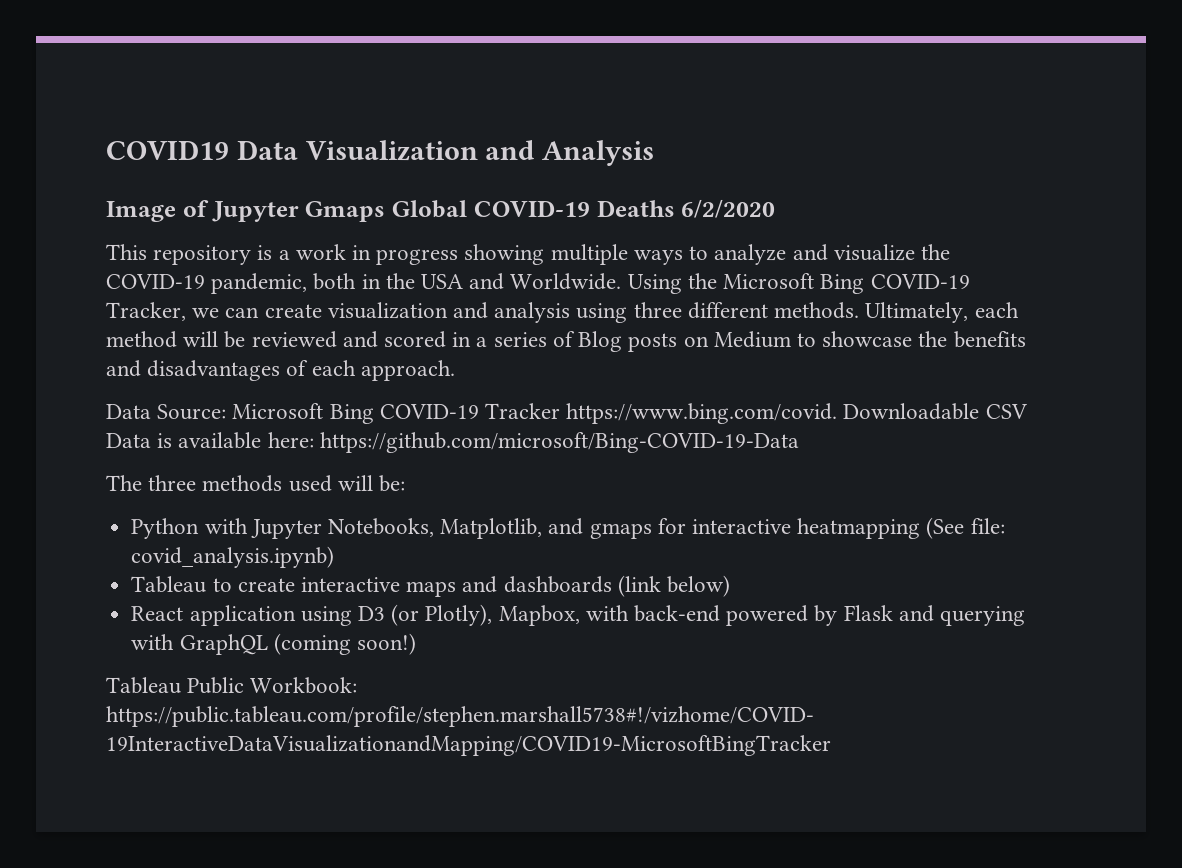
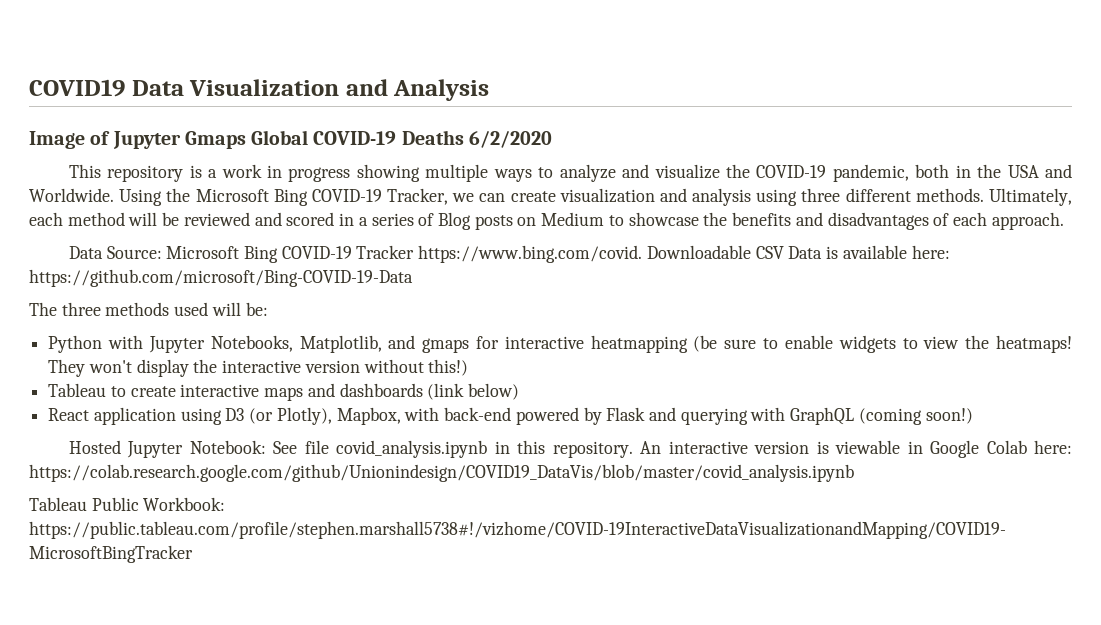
[926,517,1005,539] [131,546,335,568] (See file: covid_analysis.ipynb) -> [693,335,1073,353] [48,359,469,377] (be sure to enable widgets to view the heatmaps! They won't display the interactive version without this!)
(416, 644) none -> [68,440,1072,458] [29,464,854,482] // Hosted Jupyter Notebook: See file covid_analysis.ipynb in this repository. An interactive version is viewable in Google Colab here: https://colab.research.google.com/github/Unionindesign/COVID19_DataVis/blob/master/covid_analysis.ipynb

